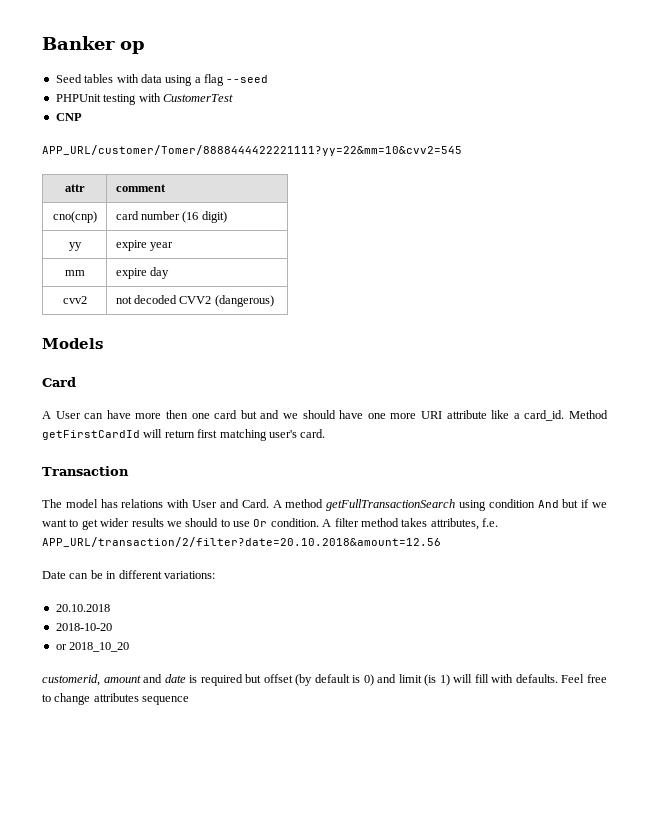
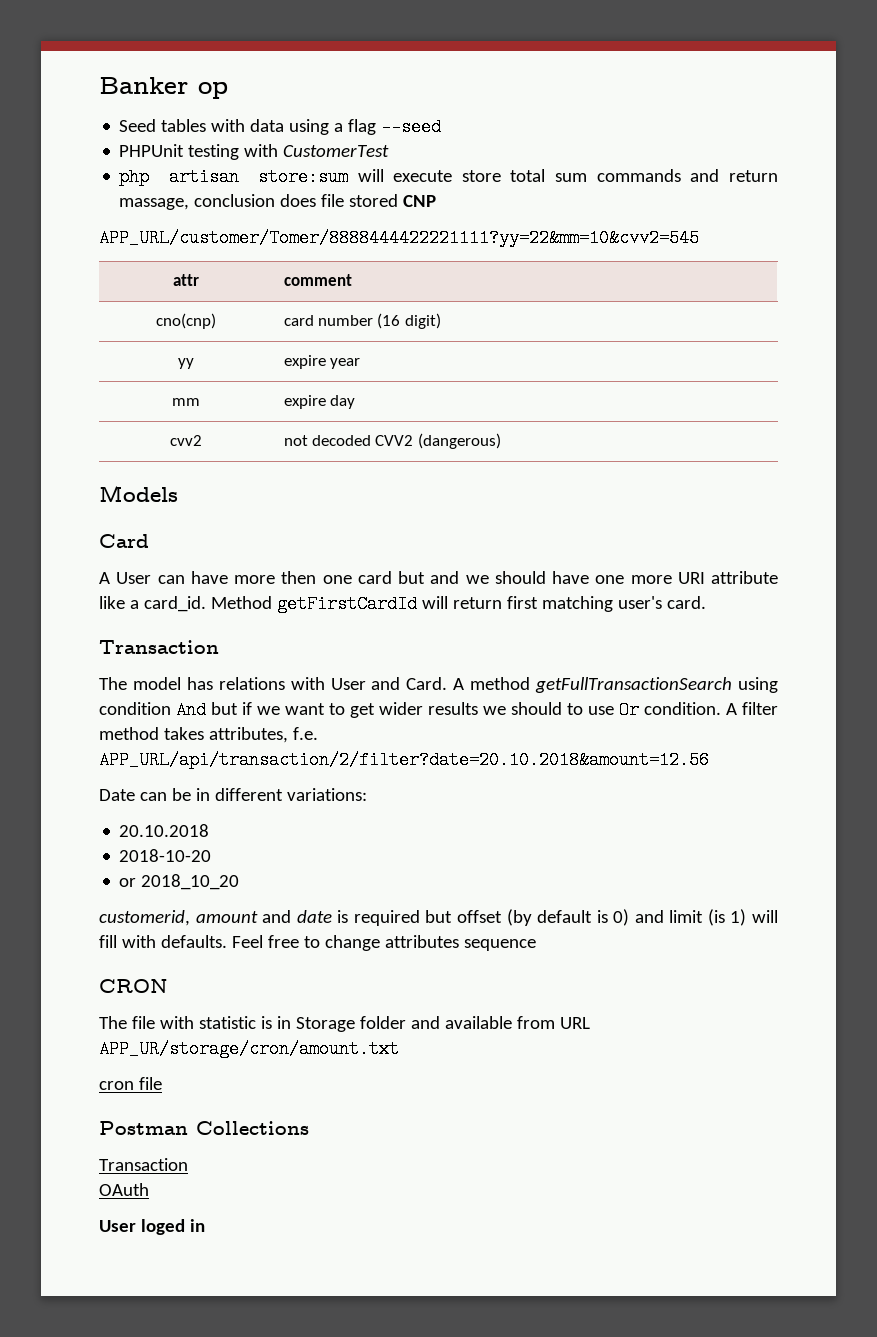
(233, 98) none -> [119,168,778,186] [119,194,399,210] php artisan store:sum will execute store total sum commands and return massage, conclusion does file stored
[42,537,441,547] APP_URL/transaction/2/filter?date=20.10.2018&amount=12.56 -> [99,751,709,769] APP_URL/api/transaction/2/filter?date=20.10.2018&amount=12.56
(190, 700) none -> [99,979,168,993] [99,1016,590,1032] [99,1040,399,1058] [99,1077,162,1090] [99,1121,309,1135] [99,1158,188,1171] [99,1183,149,1196] [99,1219,205,1235] // CRON // The file with statistic is in Storage folder and available from URL APP_UR/storage/cron/amount.txt // cron file // Postman Collections // Transaction // OAuth // User loged in

